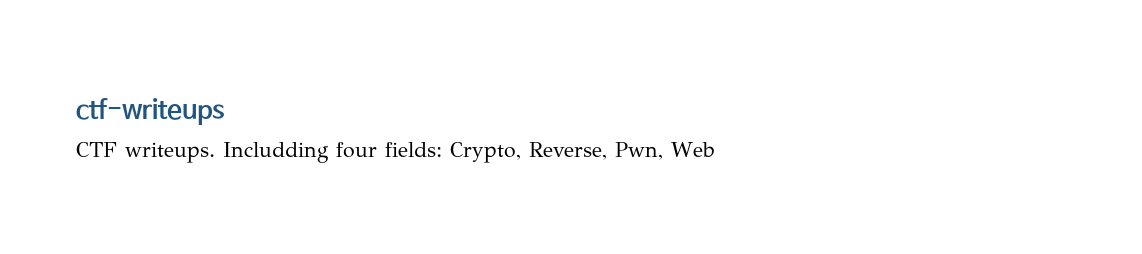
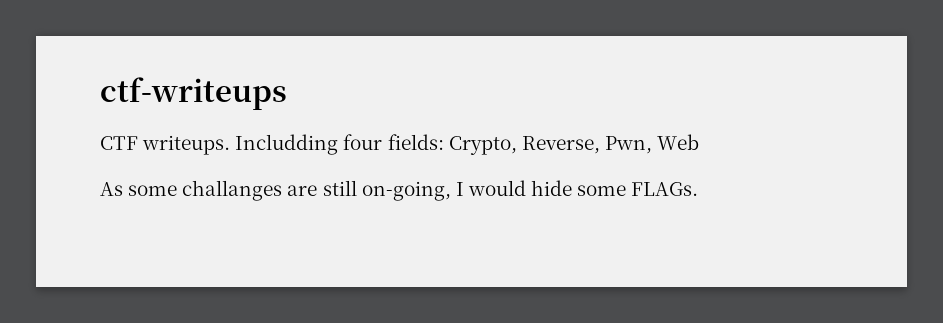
(715, 149) none -> [100,180,699,201] // As some challanges are still on-going, I would hide some FLAGs.

